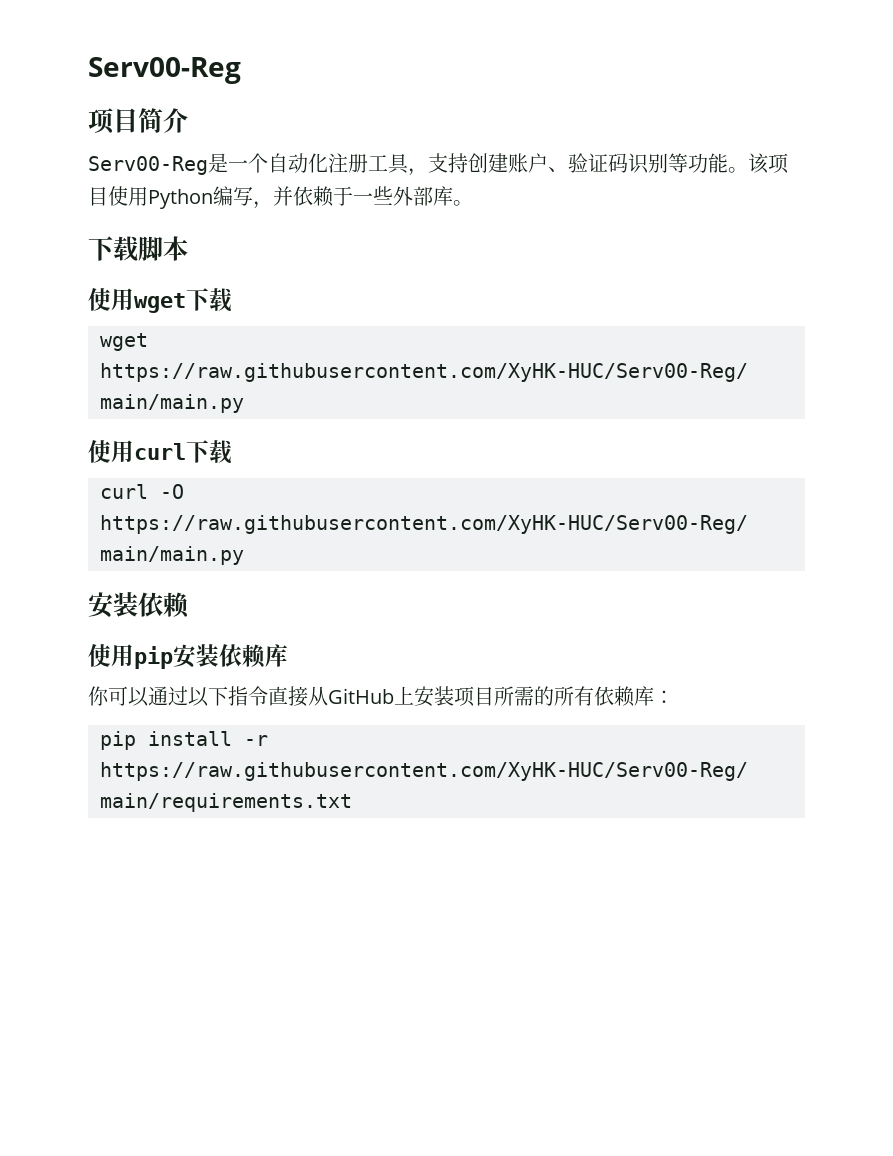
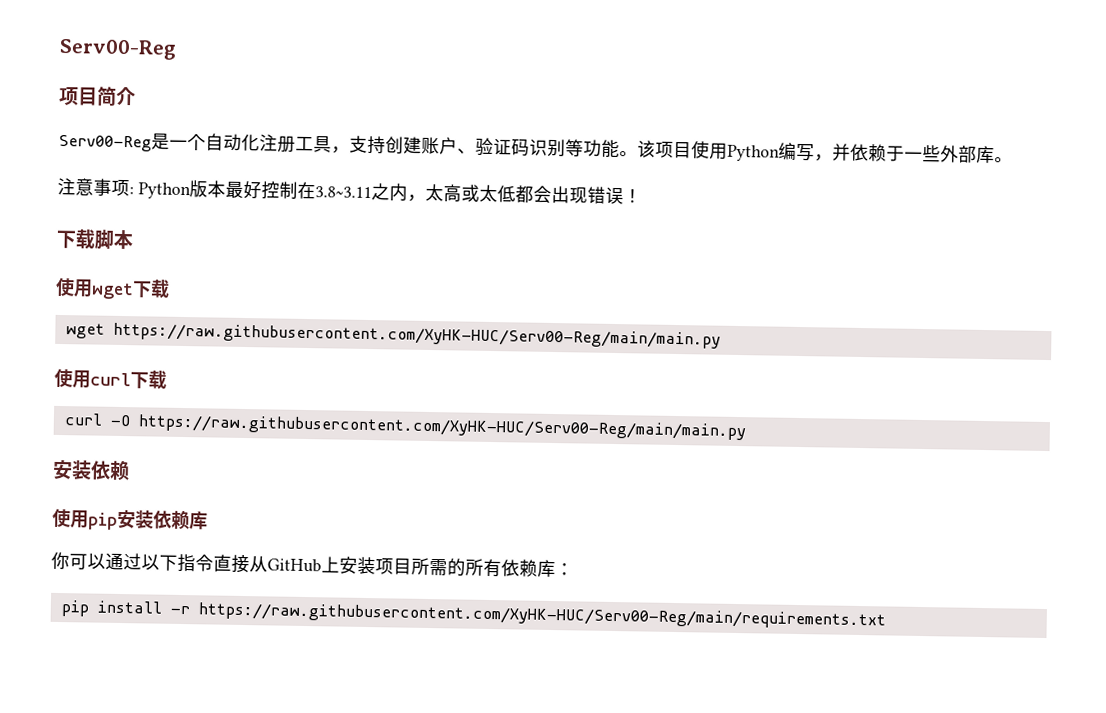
(473, 203) none -> [57,177,642,205] // 注意事项: Python版本最好控制在3.8~3.11之内，太高或太低都会出现错误！

